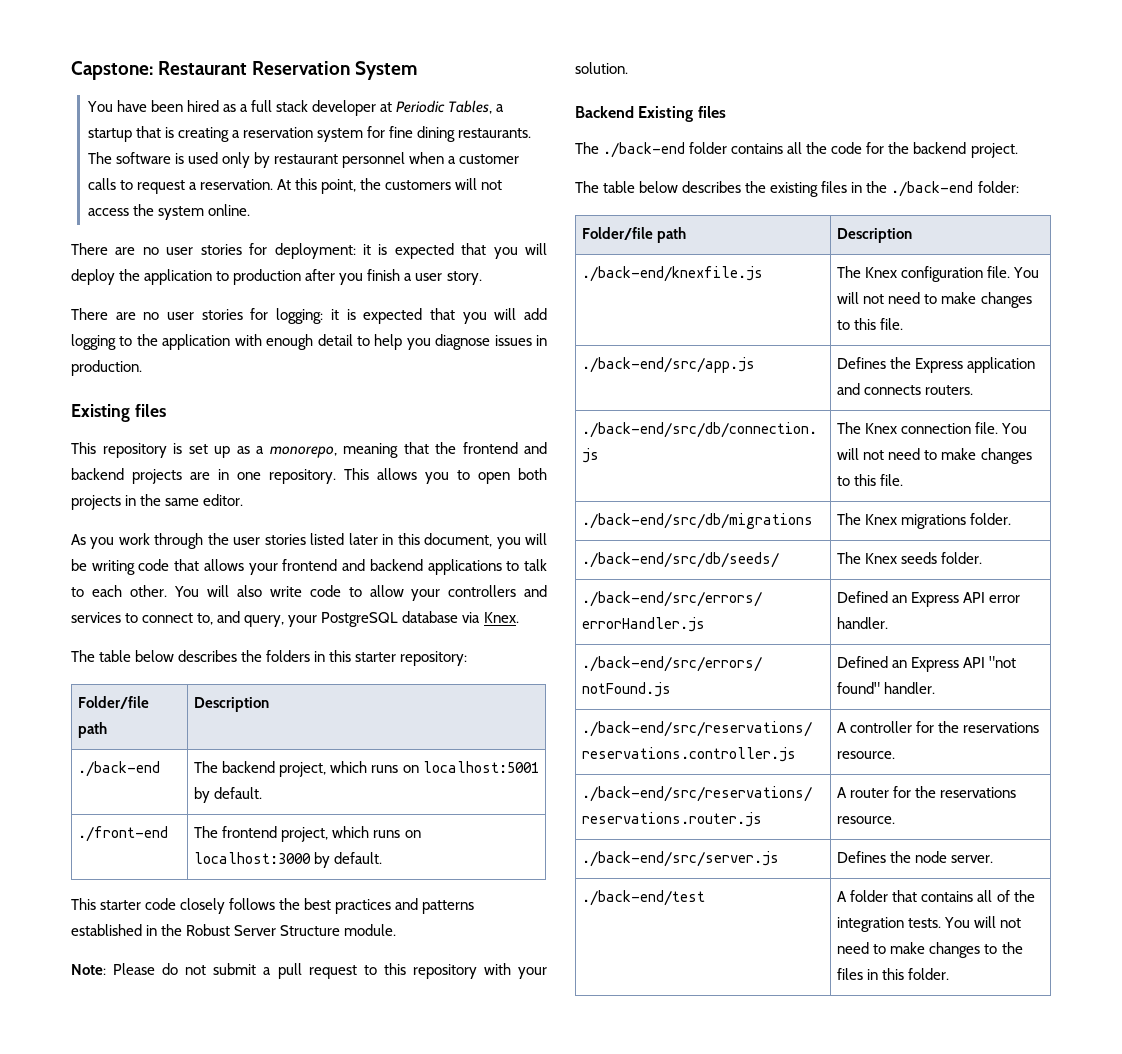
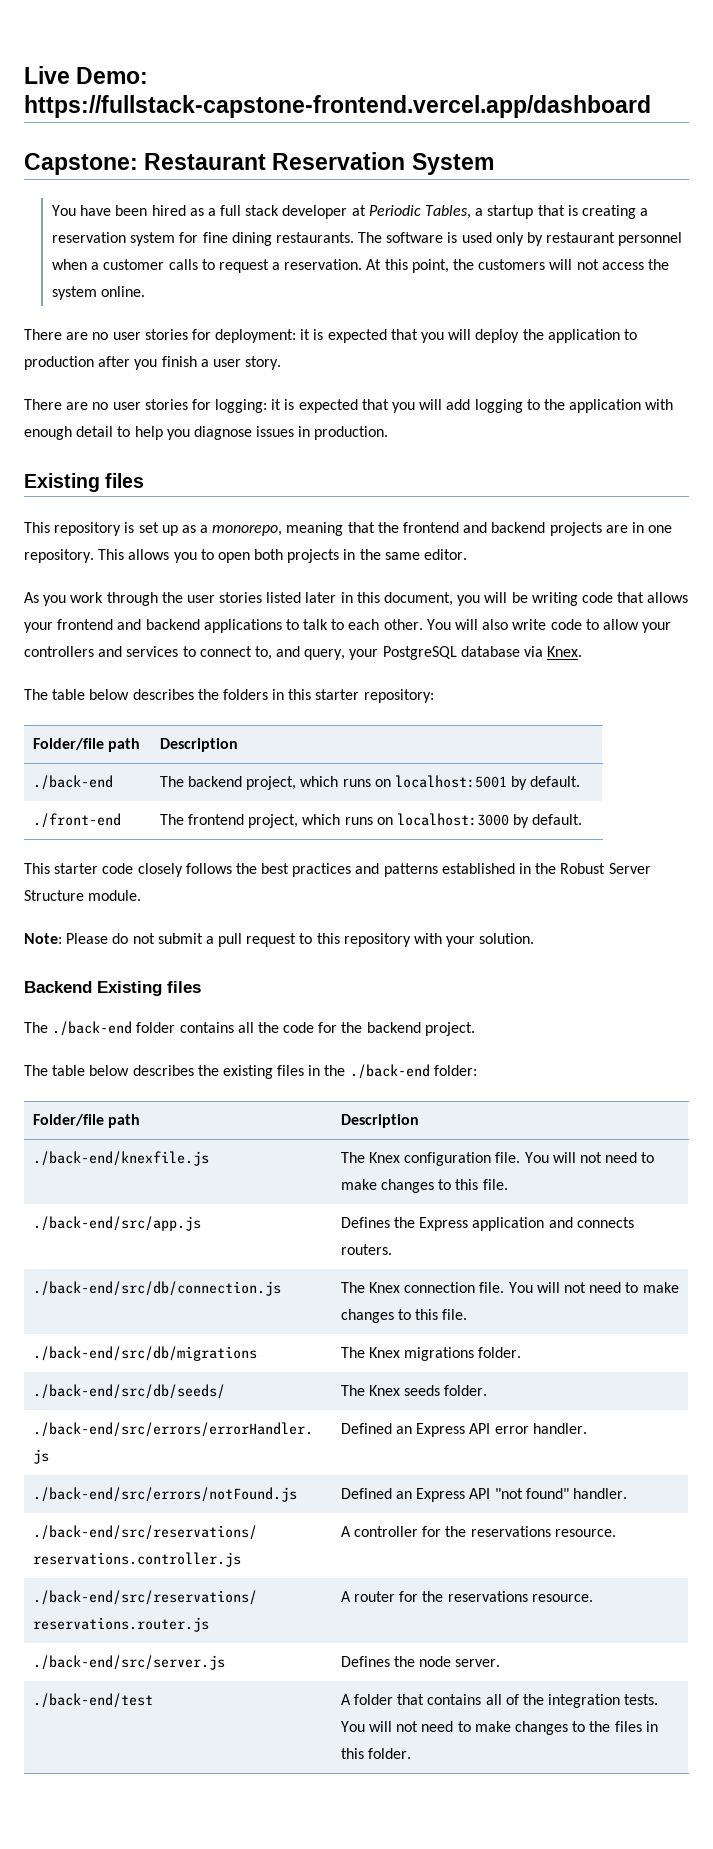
(71, 70) none -> [24,66,149,84] [24,95,651,118] Live Demo: https://fullstack-capstone-frontend.vercel.app/dashboard //

